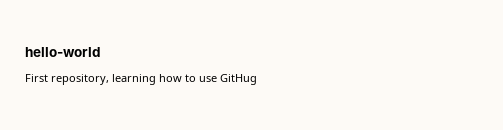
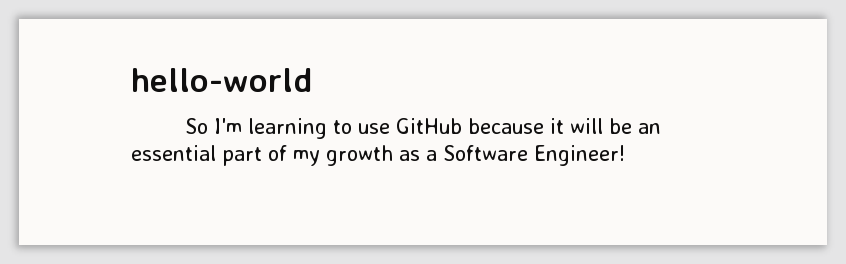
[25,74,257,85] First repository, learning how to use GitHug -> [184,118,661,139] [131,145,625,166] So I'm learning to use GitHub because it will be an essential part of my growth as a Software Engineer!

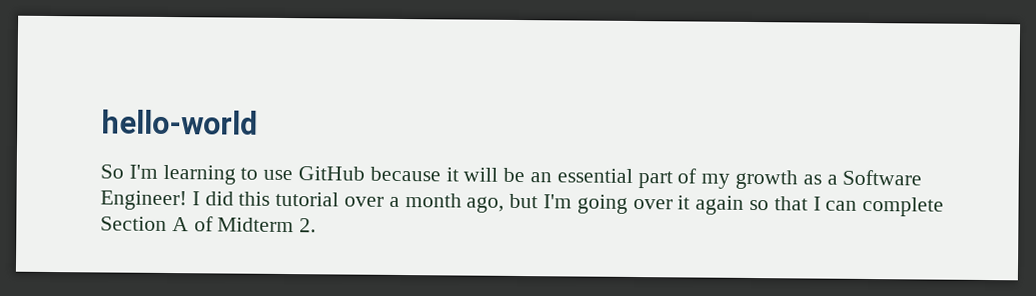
(625, 155) none -> [191,191,945,217] [100,216,317,233] I did this tutorial over a month ago, but I'm going over it again so that I can complete Section A of Midterm 2.

